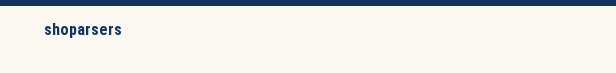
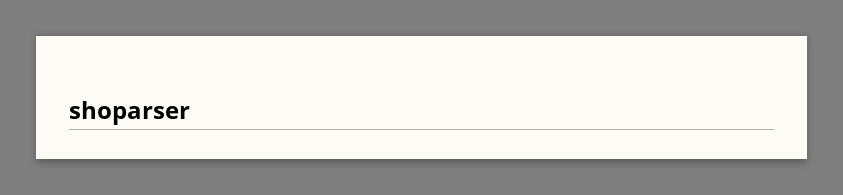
[44,23,122,38] shoparsers -> [69,101,190,125] shoparser

